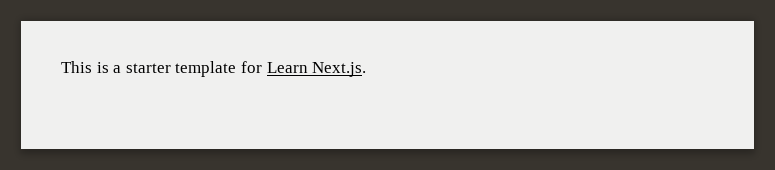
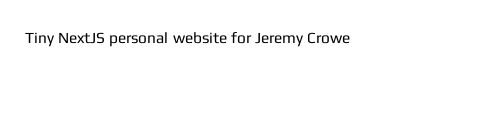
[61,61,367,77] This is a starter template for Learn Next.js. -> [25,32,351,47] Tiny NextJS personal website for Jeremy Crowe

